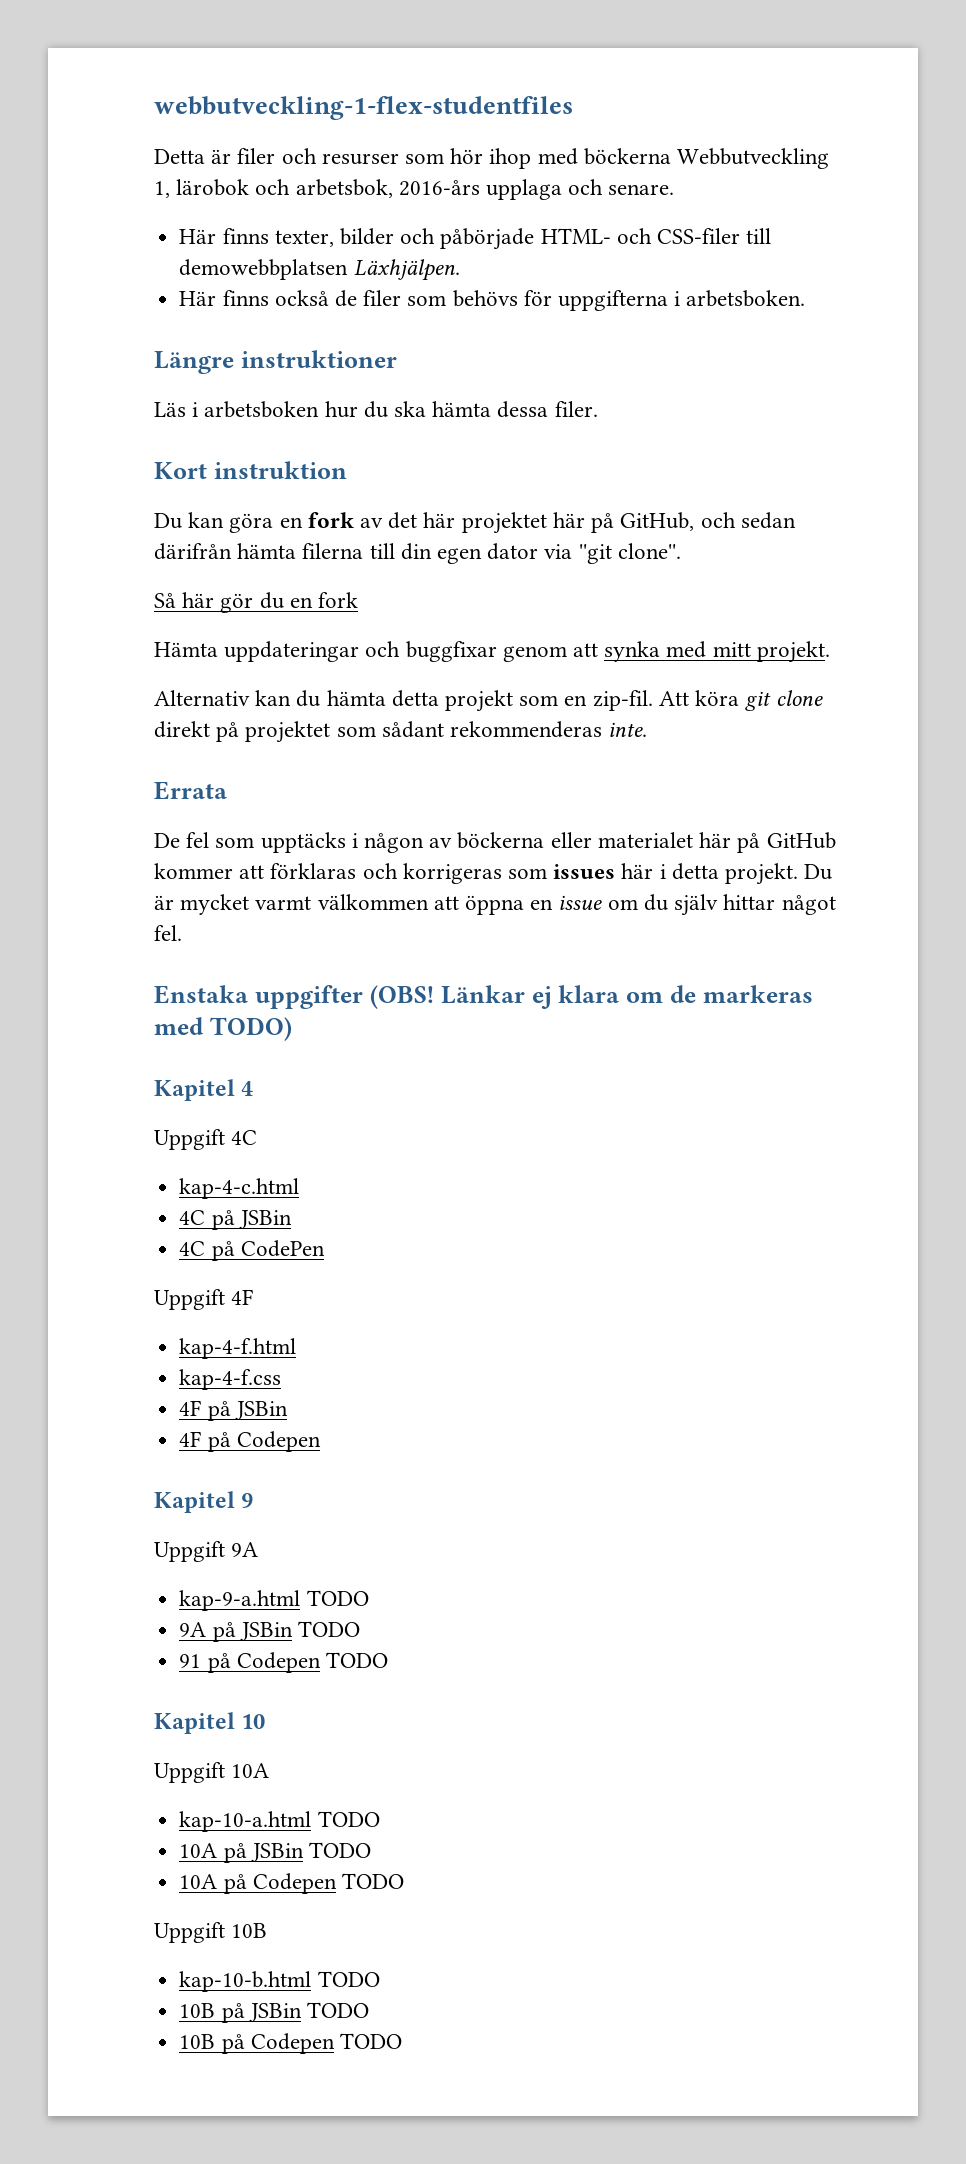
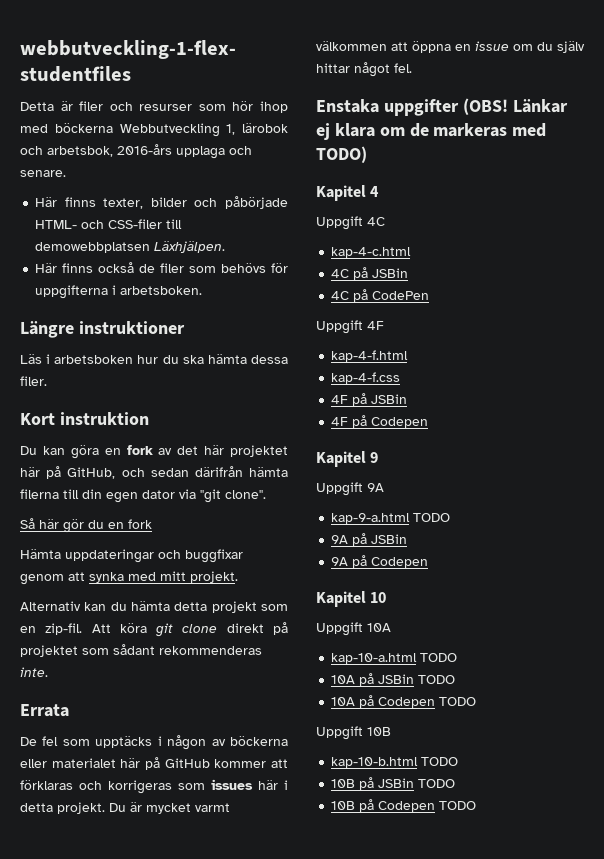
[297,1621,360,1637] [179,1652,388,1673] TODO // 91 på Codepen TODO -> [331,555,429,568] // 9A på Codepen

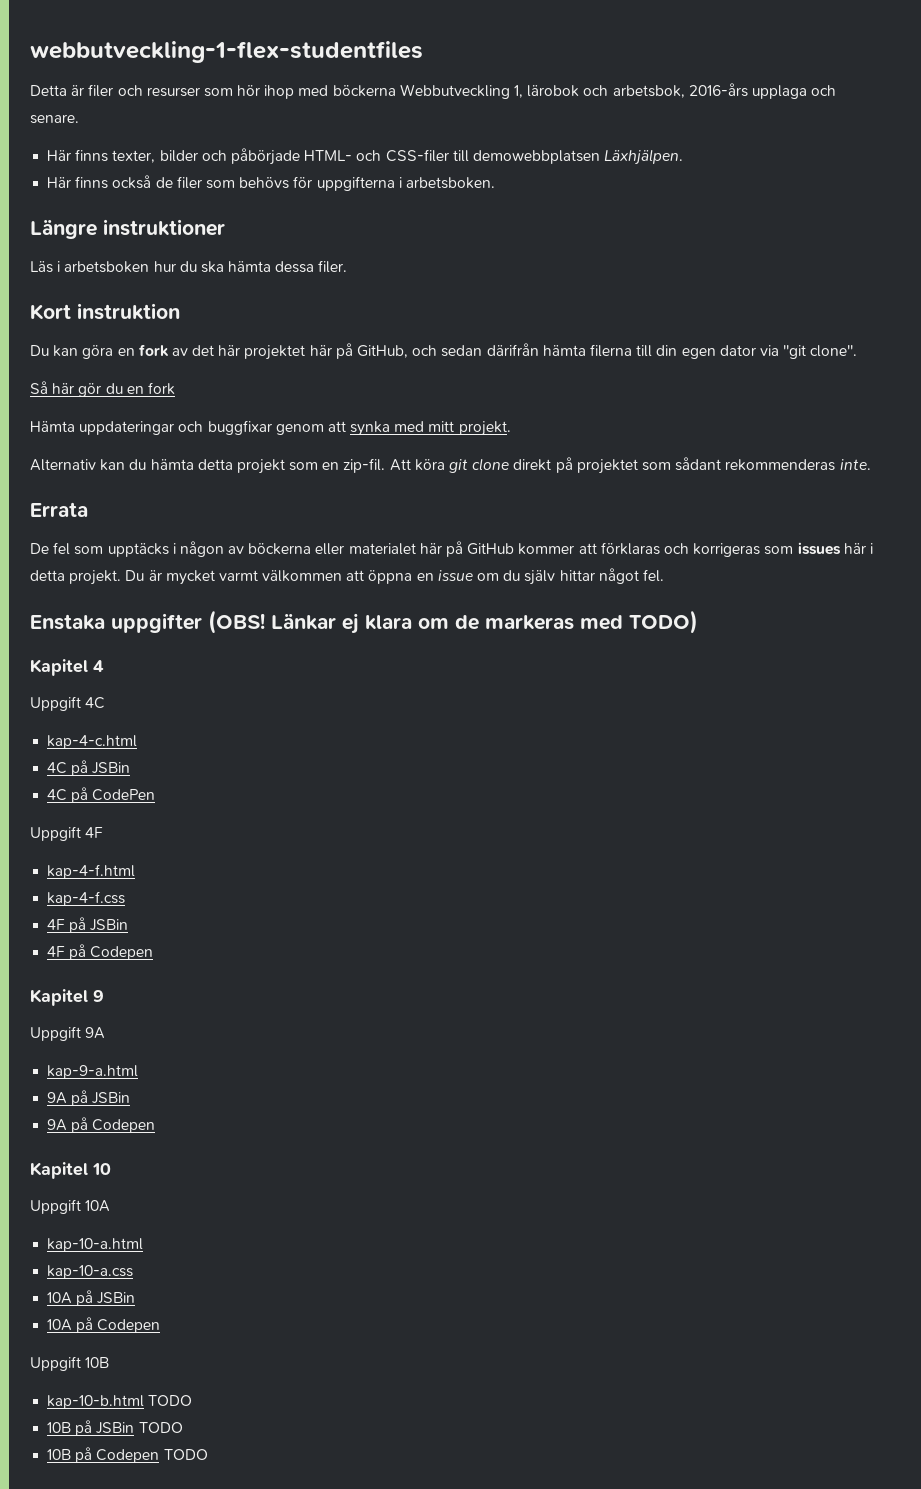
[413,513,451,522] TODO -> (139, 1072) none
[420,653,458,662] TODO -> [47,1265,134,1279] // kap-10-a.css
[418,675,456,684] TODO -> (136, 1298) none
[439,697,477,706] TODO -> (161, 1326) none

